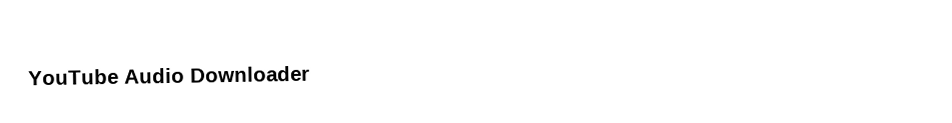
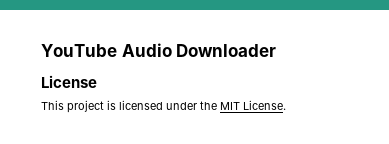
(310, 74) none -> [41,75,97,88] [41,100,286,113] // License // This project is licensed under the MIT License.

